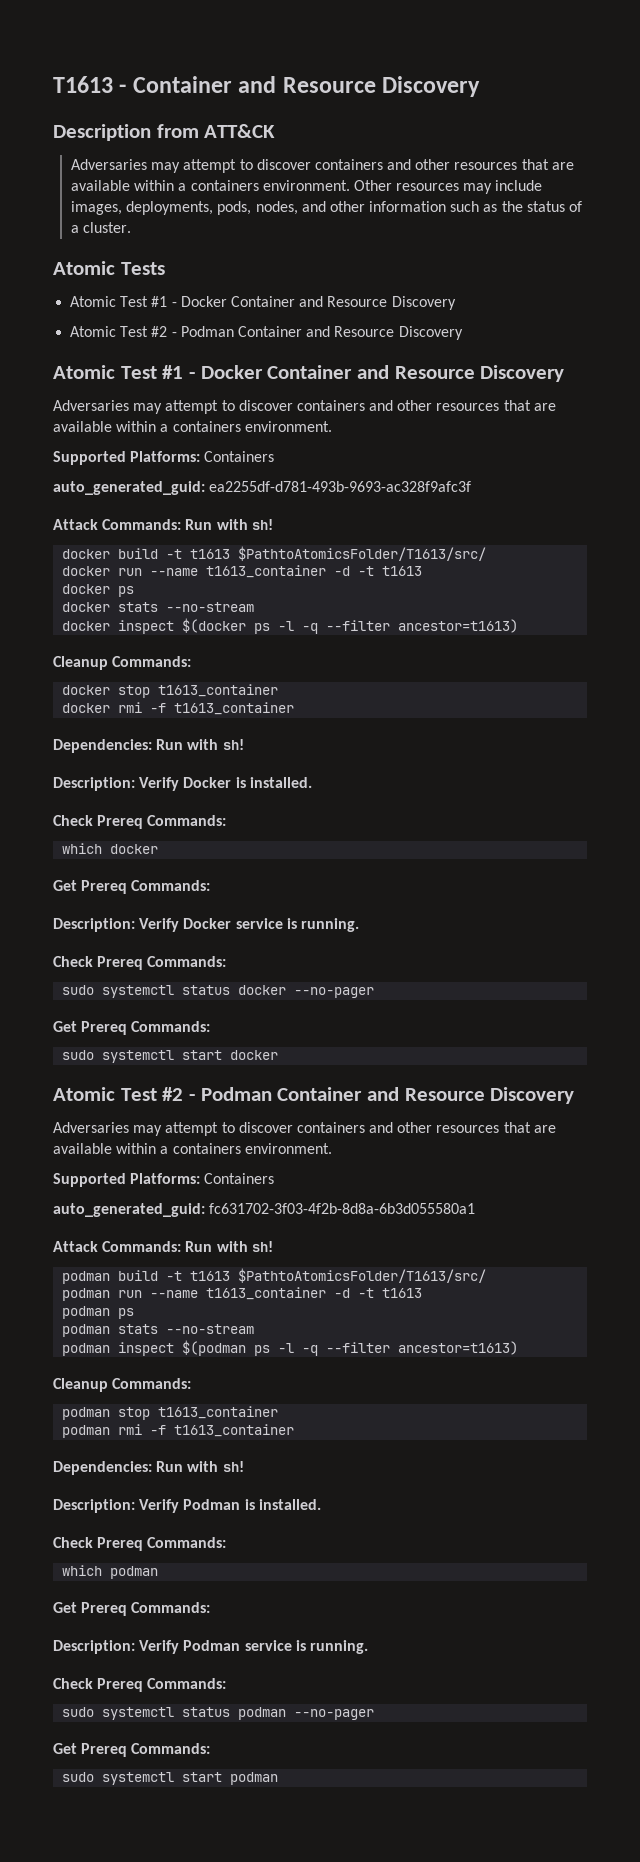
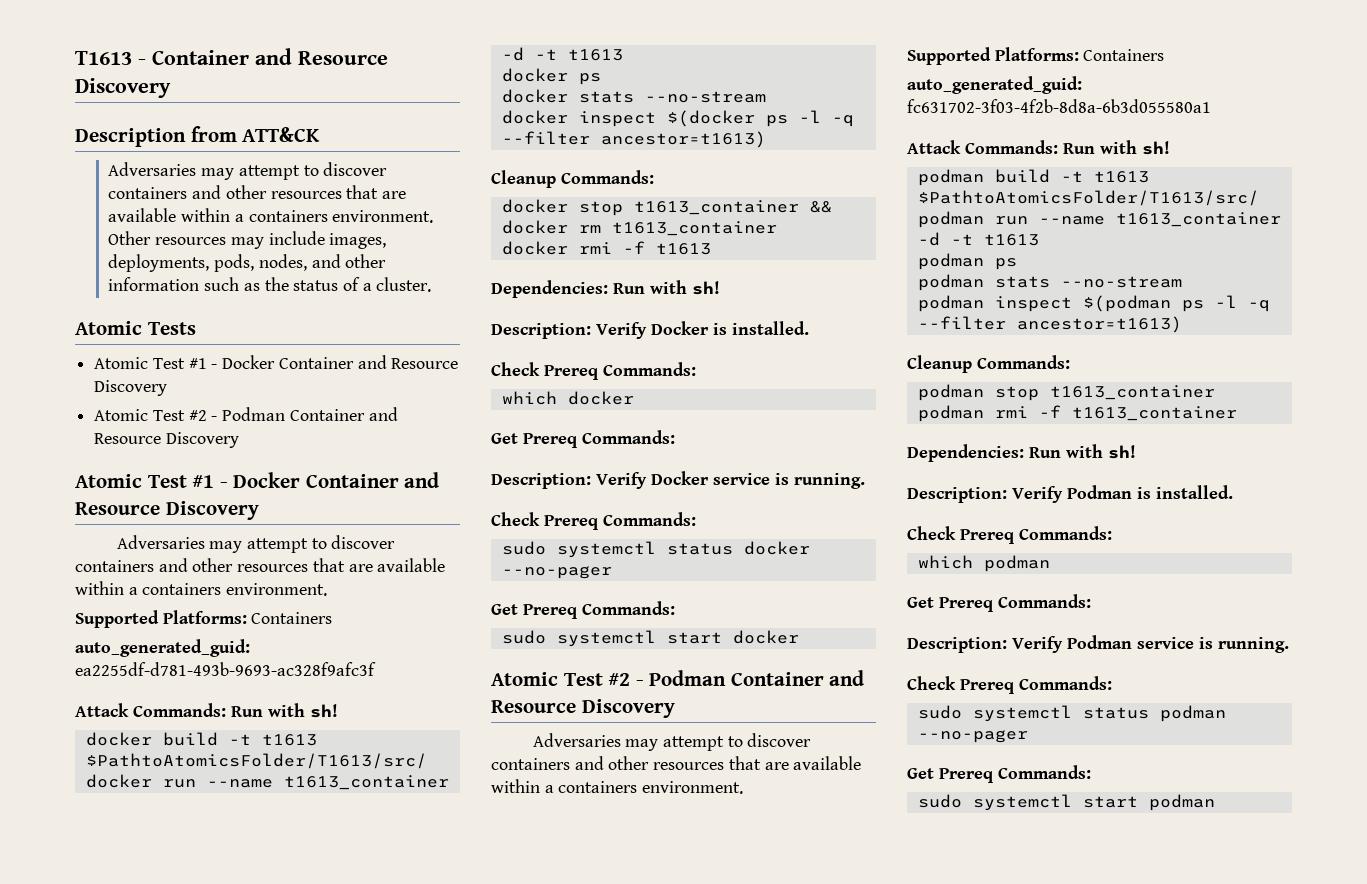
(279, 690) none -> [809,201,832,213] [501,220,777,236] && docker rm t1613_container
[174,702,295,715] t1613_container -> [655,243,711,255] t1613

